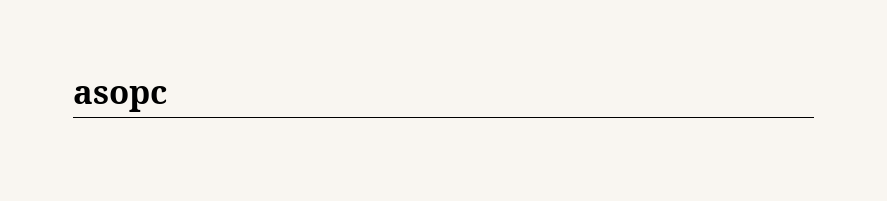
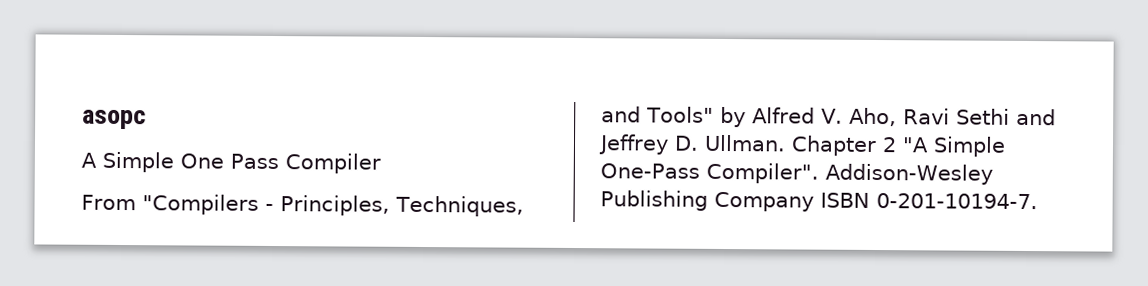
(167, 99) none -> [81,151,381,174] [81,194,524,217] [601,106,1056,128] [598,134,1006,157] [600,162,993,185] [600,190,1038,212] // A Simple One Pass Compiler // From "Compilers - Principles, Techniques, and Tools" by Alfred V. Aho, Ravi Sethi and Jeffrey D. Ullman. Chapter 2 "A Simple One-Pass Compiler". Addison-Wesley Publishing Company ISBN 0-201-10194-7.

